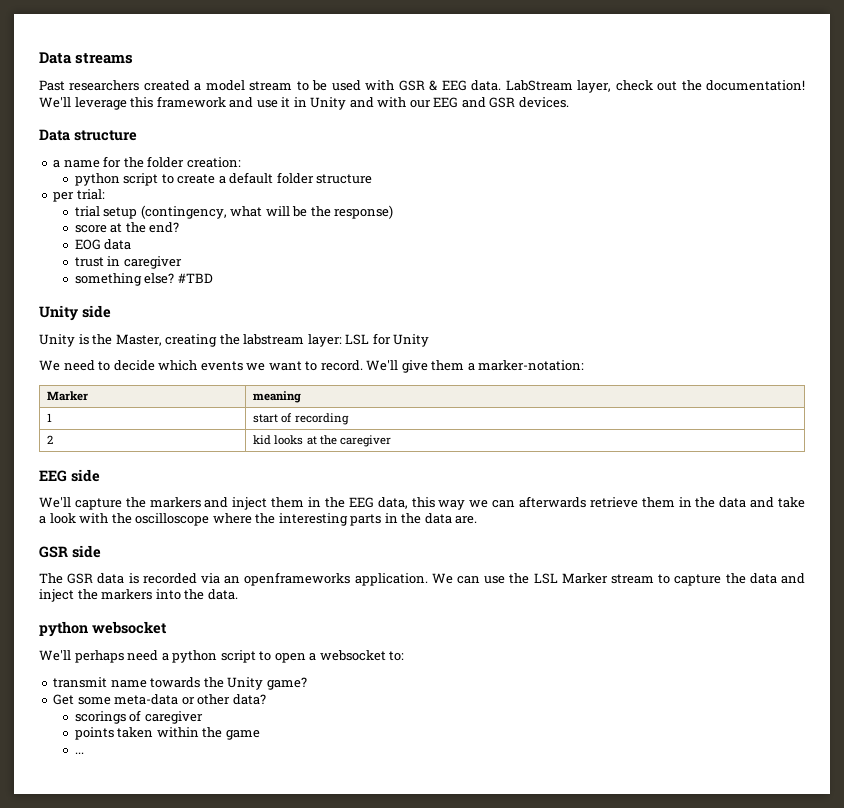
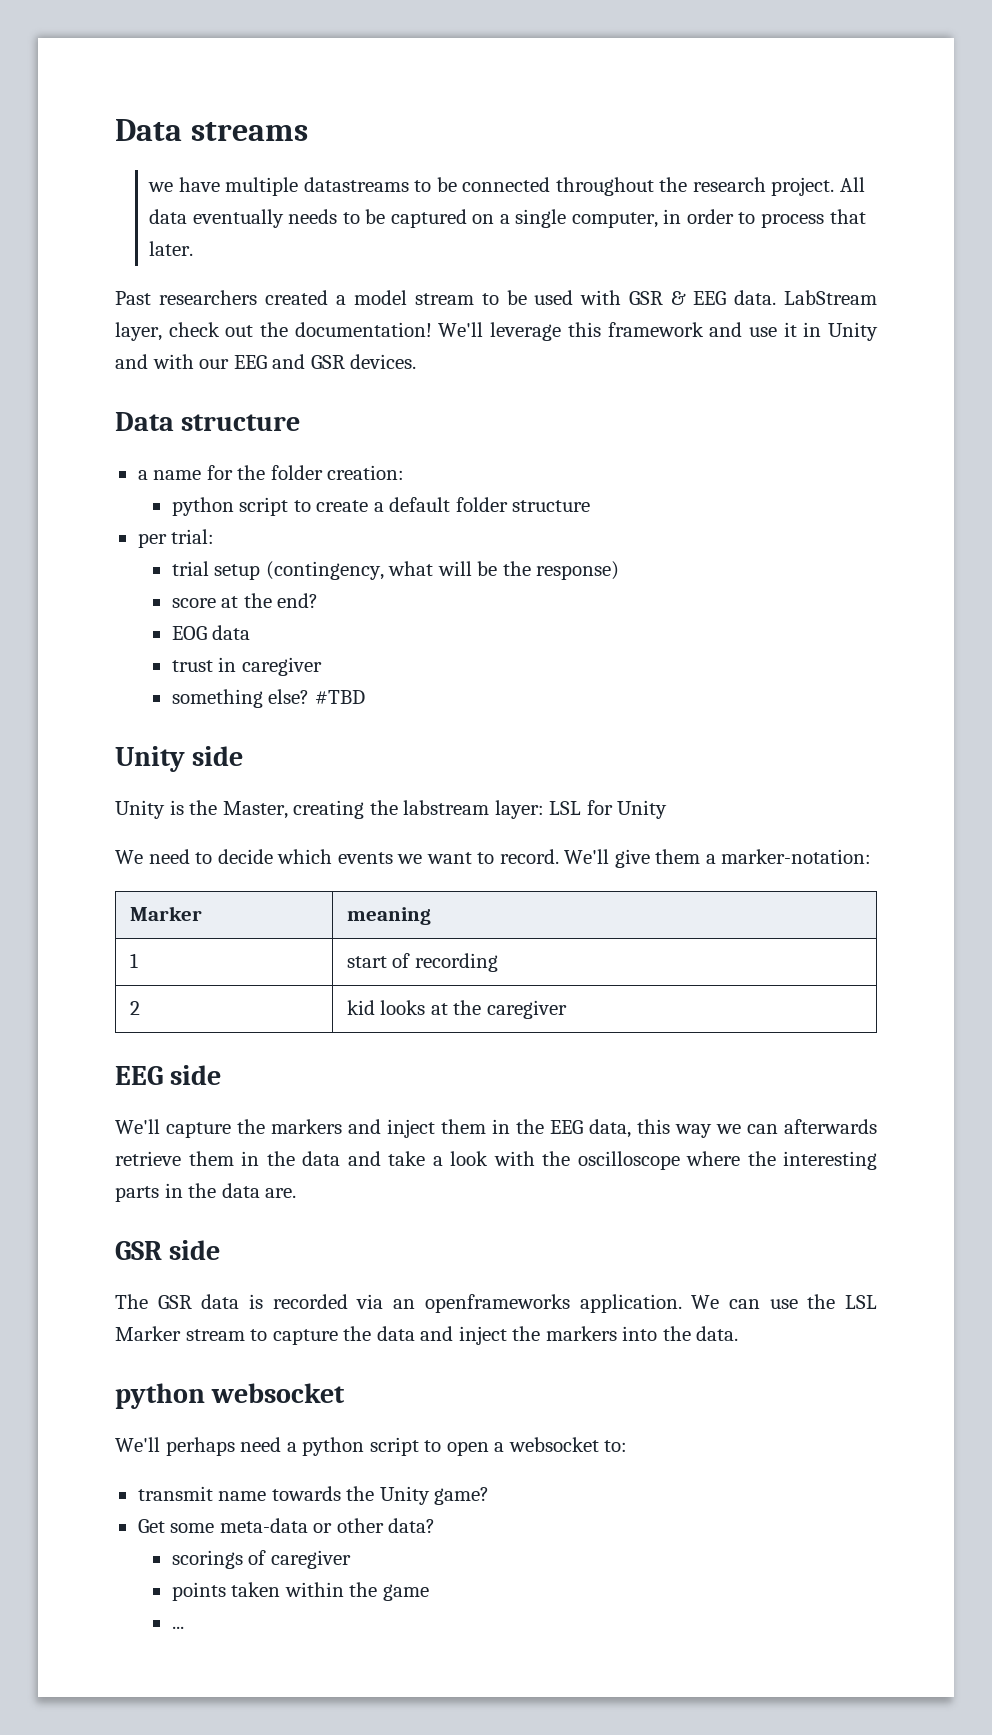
(134, 58) none -> [148,177,865,196] [149,209,866,228] [149,241,194,256] // we have multiple datastreams to be connected throughout the research project. All data eventually needs to be captured on a single computer, in order to process that later.

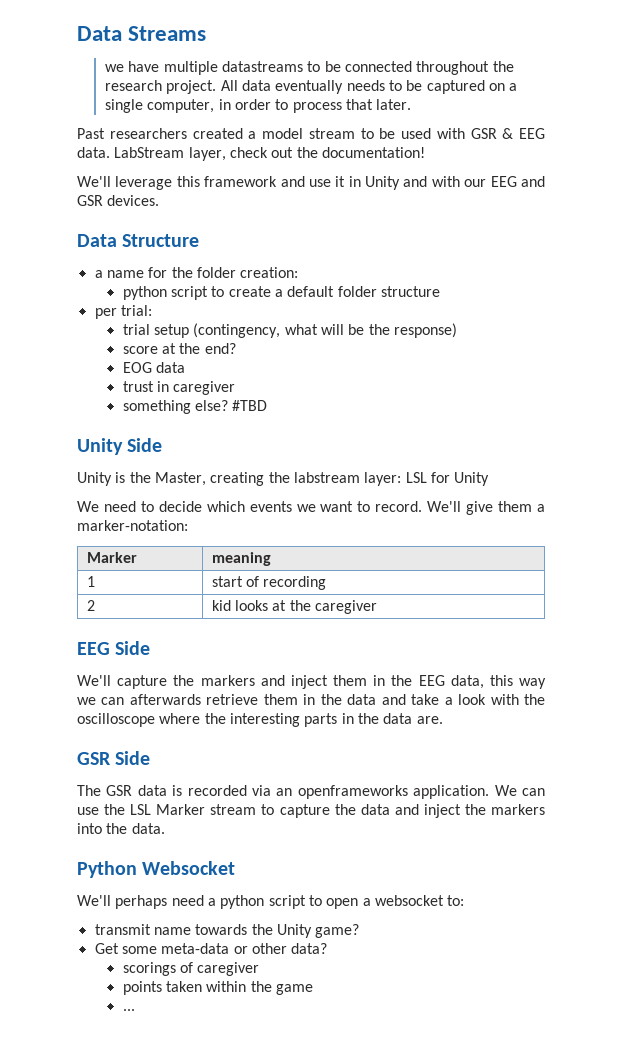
[115,119,308,141] Data streams -> [77,26,207,41] Data Streams
(432, 329) none -> (425, 152) //
[181,414,301,431] structure -> [122,234,200,247] Structure
[192,746,244,766] side -> [127,438,163,452] Side
[170,1065,222,1085] side -> [115,641,151,655] Side
[169,1240,221,1260] side -> [115,751,151,765] Side
[115,1383,346,1409] python websocket -> [77,861,236,878] Python Websocket

